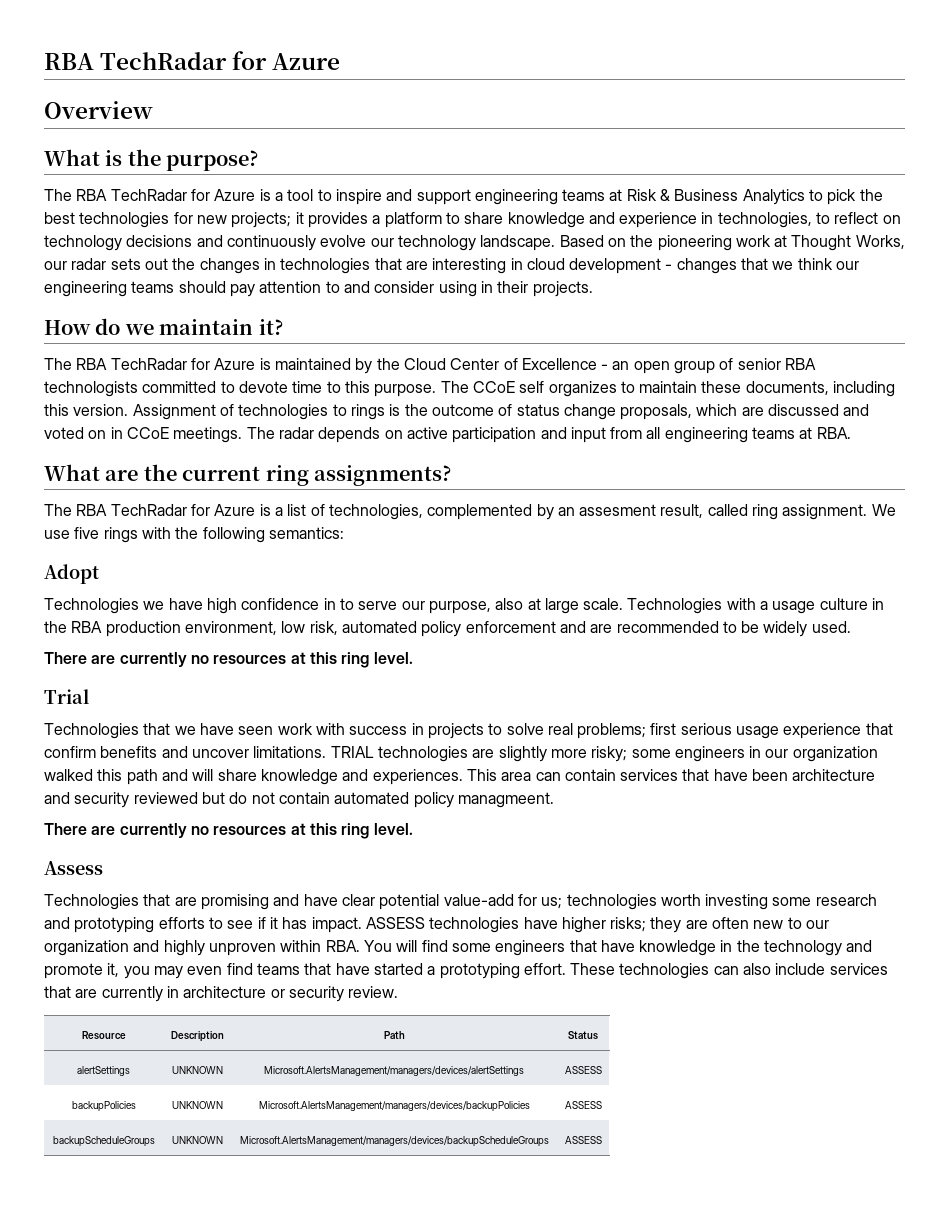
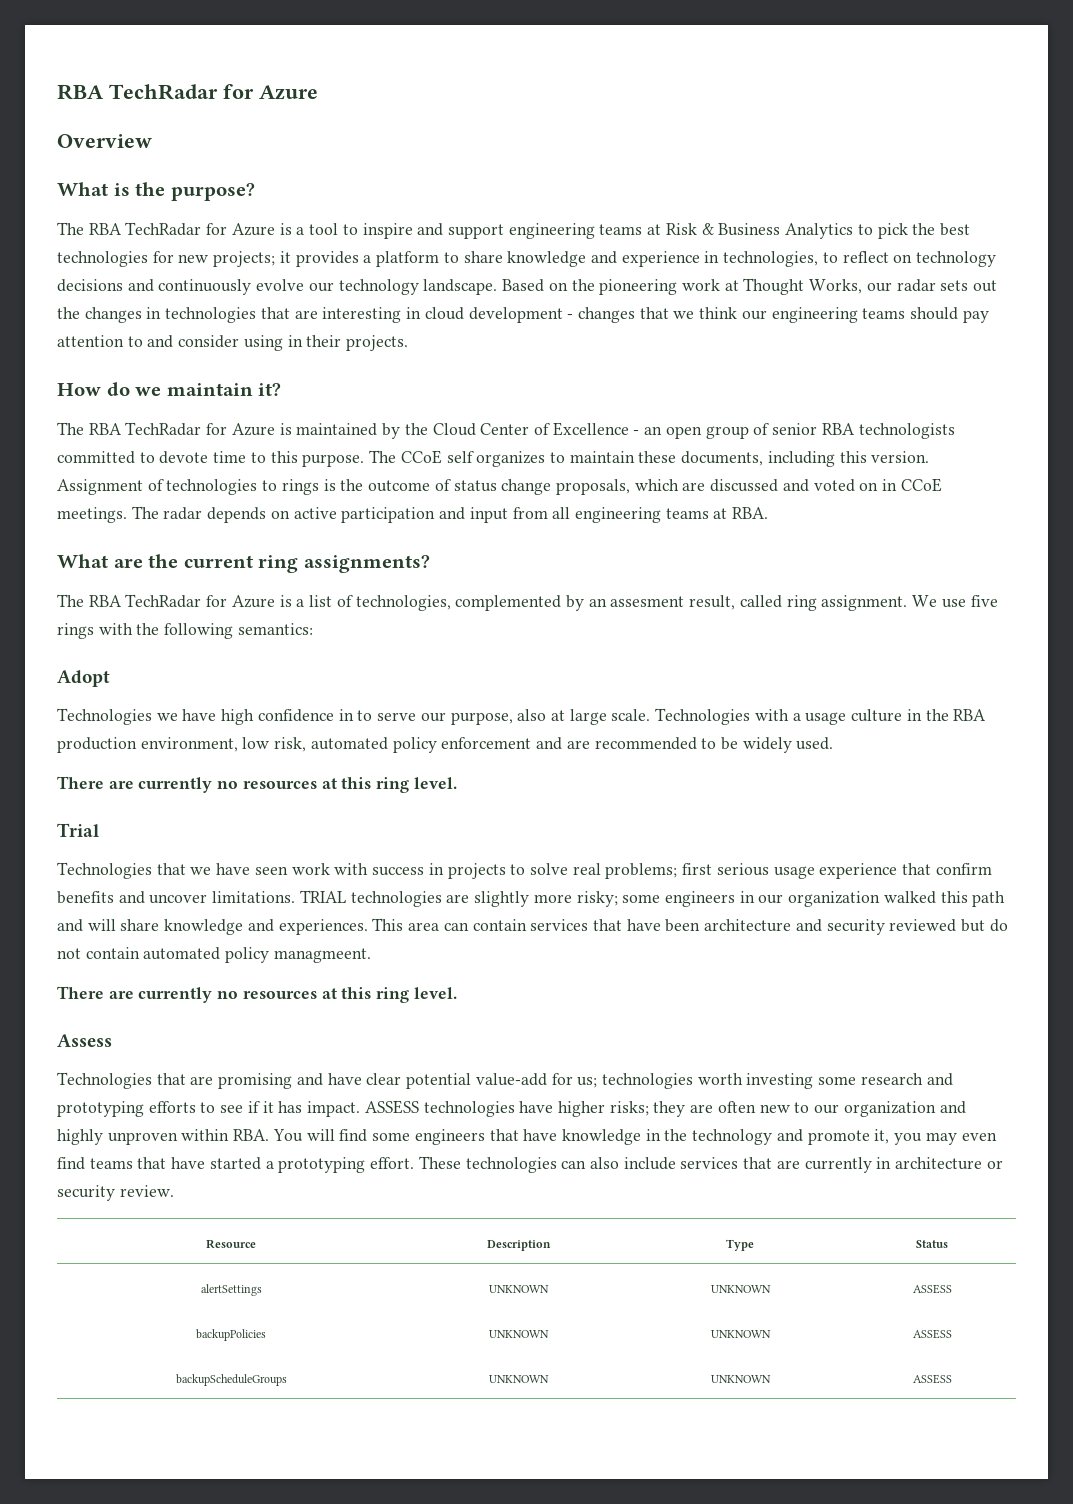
[383,1031,405,1039] Path -> [726,1239,754,1251] Type
[264,1066,524,1076] Microsoft.AlertsManagement/managers/devices/alertSettings -> [710,1285,771,1293] UNKNOWN
[258,1101,530,1111] Microsoft.AlertsManagement/managers/devices/backupPolicies -> [710,1330,771,1338] UNKNOWN
[239,1136,549,1146] Microsoft.AlertsManagement/managers/devices/backupScheduleGroups -> [710,1375,771,1383] UNKNOWN

